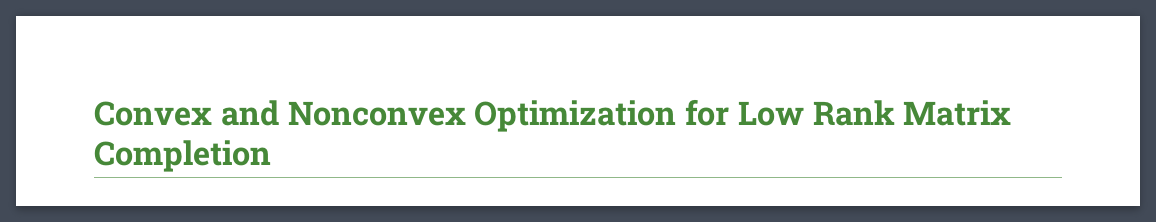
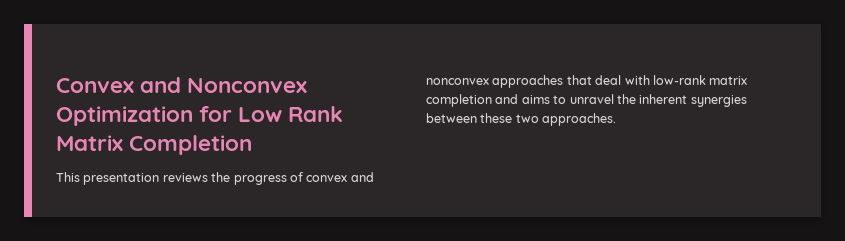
(271, 156) none -> [56,172,374,185] [426,75,748,88] [426,94,747,107] [426,113,617,126] // This presentation reviews the progress of convex and nonconvex approaches that deal with low-rank matrix completion and aims to unravel the inherent synergies between these two approaches.

